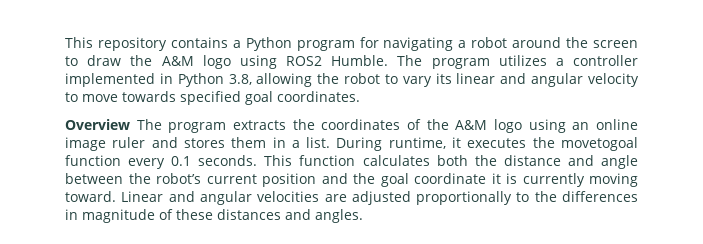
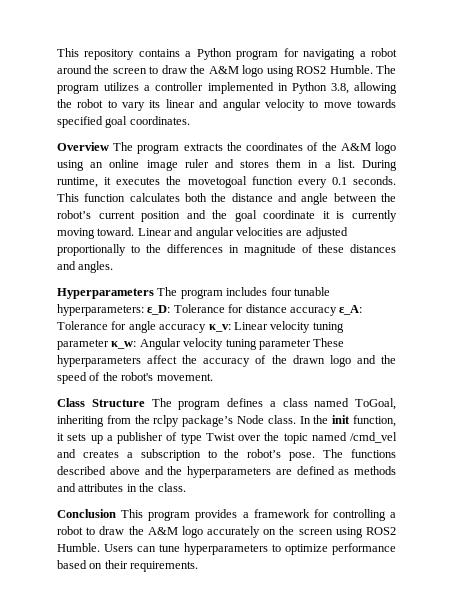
(363, 216) none -> [57,287,330,299] [57,304,363,316] [57,321,344,333] [57,338,345,350] [57,355,396,367] [57,372,213,384] [57,398,396,410] [57,415,397,427] [57,432,397,444] [57,449,396,461] [57,466,396,478] [57,483,186,492] [57,509,396,521] [57,526,397,538] [57,543,396,555] [57,560,199,572] // Hyperparameters The program includes four tunable hyperparameters: ε_D: Tolerance for distance accuracy ε_A: Tolerance for angle accuracy κ_v: Linear velocity tuning parameter κ_w: Angular velocity tuning parameter These hyperparameters affect the accuracy of the drawn logo and the speed of the robot's movement. // Class Structure The program defines a class named ToGoal, inheriting from the rclpy package’s Node class. In the init function, it sets up a publisher of type Twist over the topic named /cmd_vel and creates a subscription to the robot’s pose. The functions described above and the hyperparameters are defined as methods and attributes in the class. // Conclusion This program provides a framework for controlling a robot to draw the A&M logo accurately on the screen using ROS2 Humble. Users can tune hyperparameters to optimize performance based on their requirements.

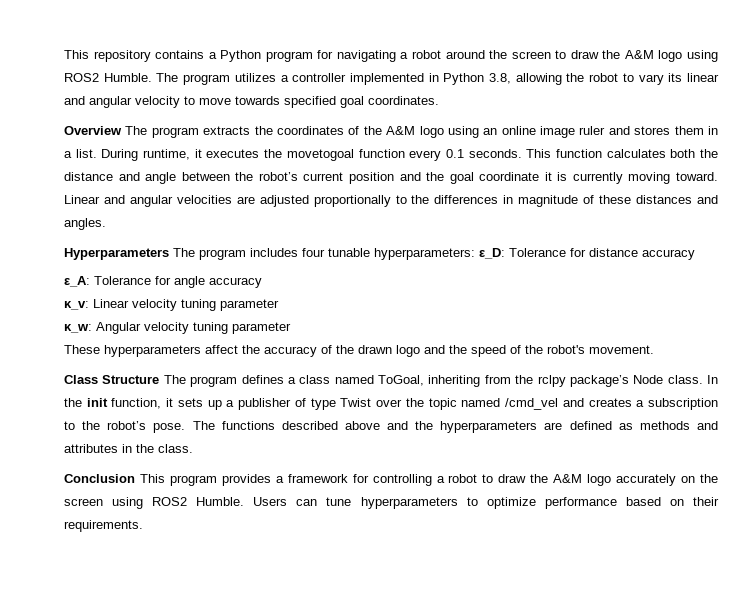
(337, 311) none -> (695, 254) //
(207, 328) none -> (262, 282) //
(109, 344) none -> (279, 305) //
(311, 344) none -> (291, 328) //

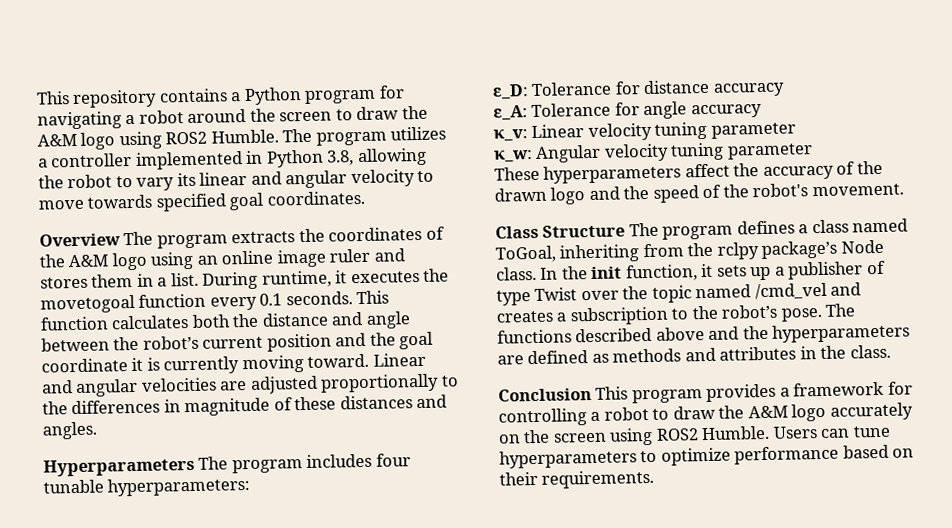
(475, 254) none -> (251, 486) //

